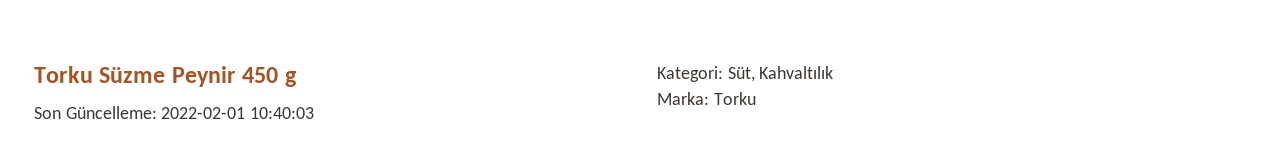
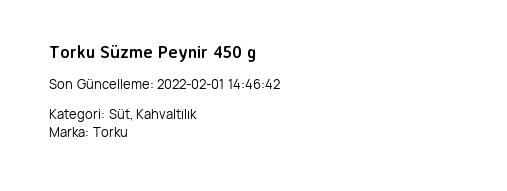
[250,107,315,119] 10:40:03 -> [227,79,280,89] 14:46:42

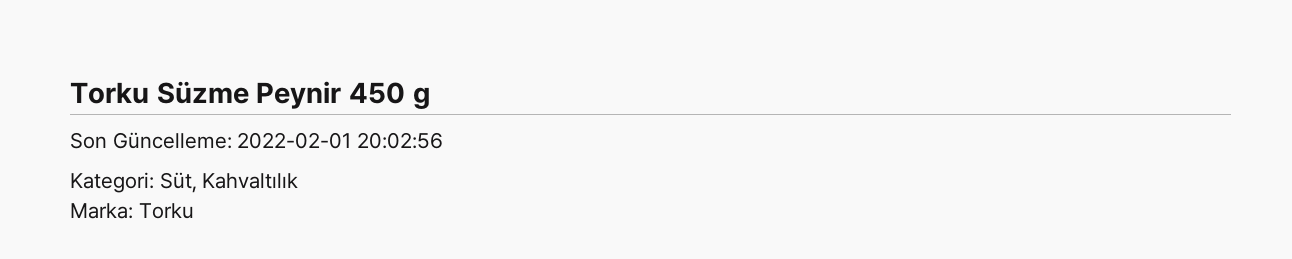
[227,79,280,89] 14:46:42 -> [357,132,444,149] 20:02:56

